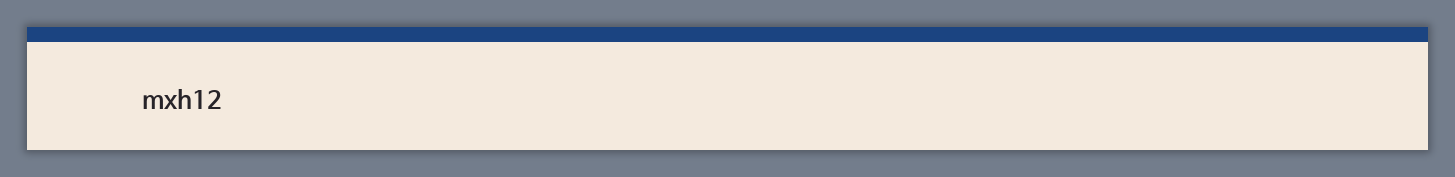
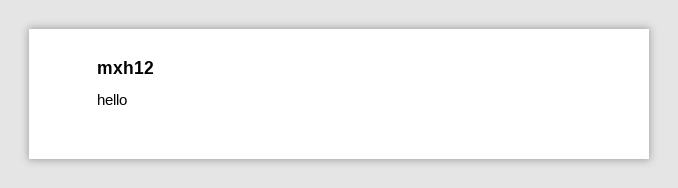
(222, 99) none -> [97,94,127,105] // hello

